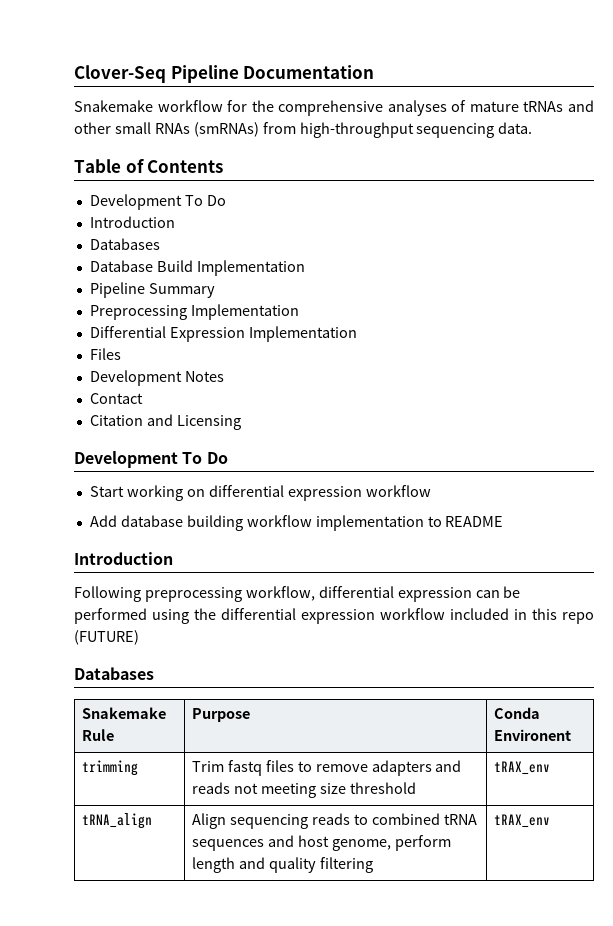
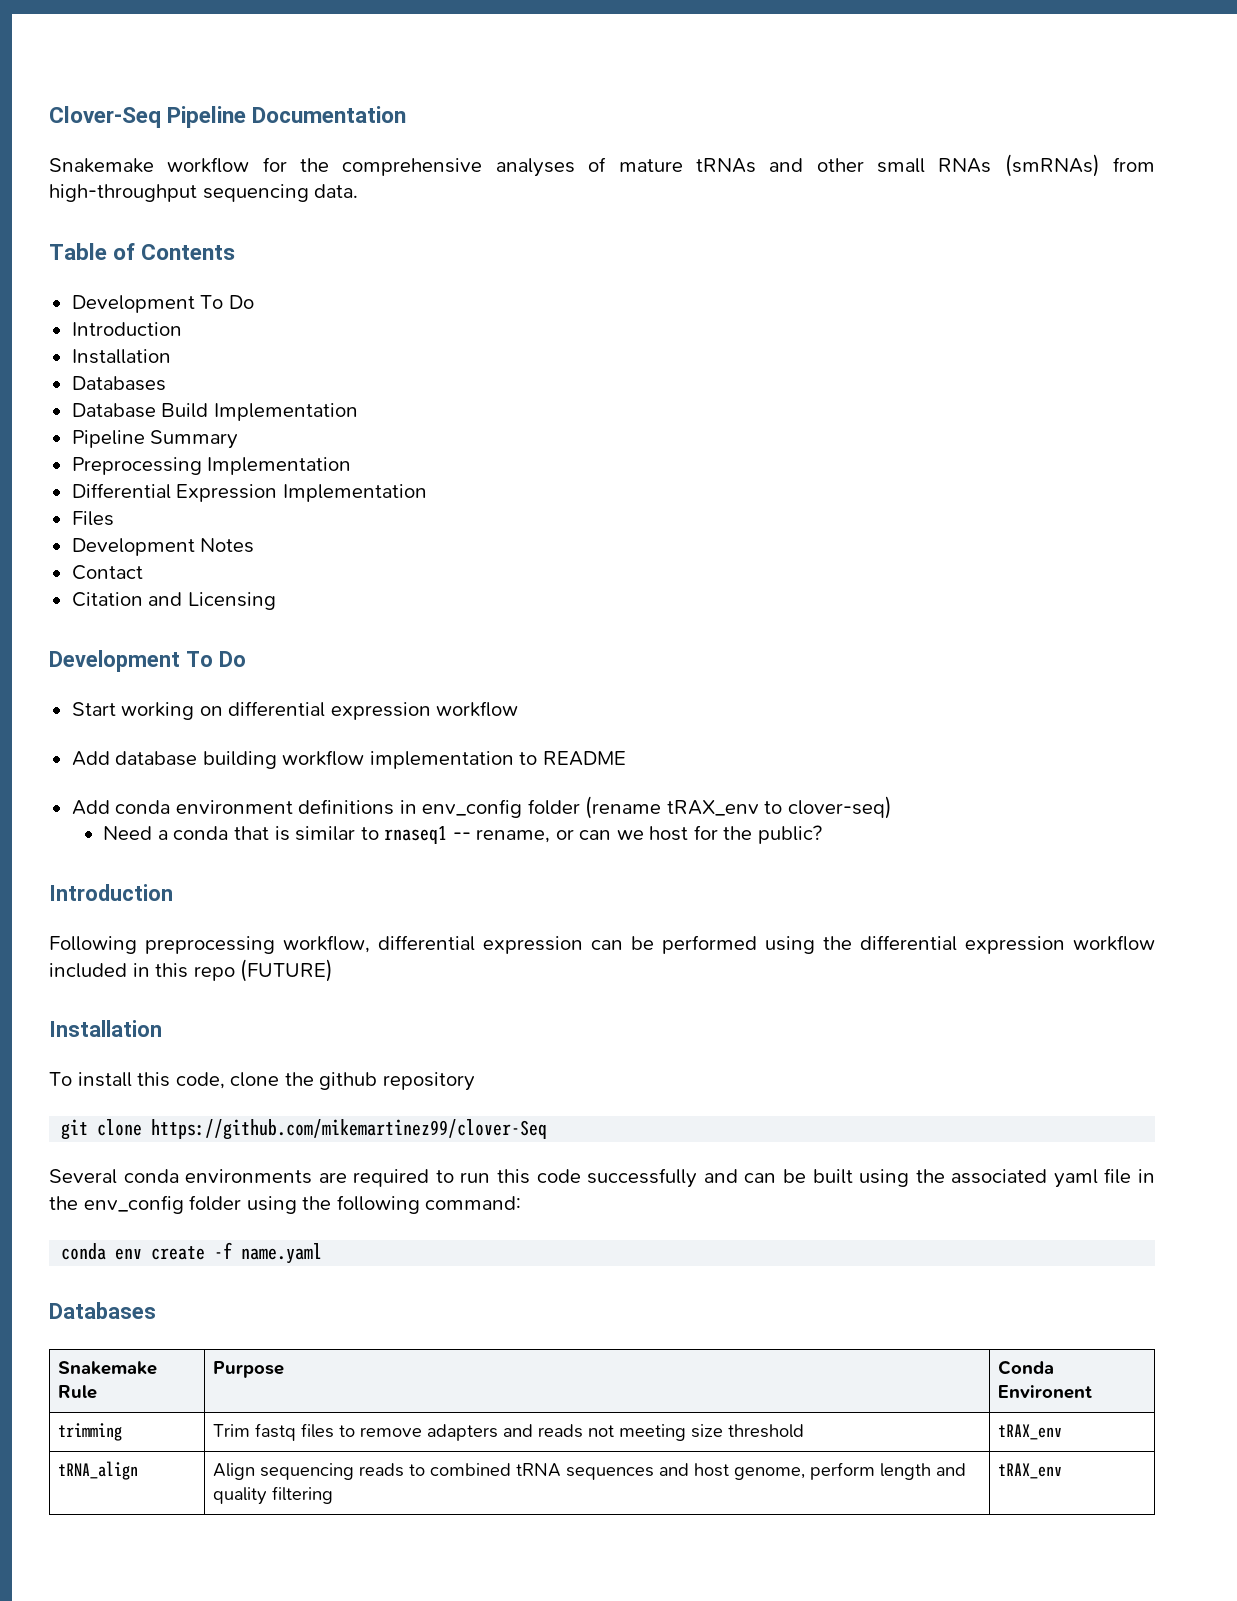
(175, 222) none -> [71,349,171,364] // Installation
(504, 521) none -> [71,796,892,819] [103,825,822,844] // Add conda environment definitions in env_config folder (rename tRAX_env to clover-seq) // Need a conda that is similar to rnaseq1 -- rename, or can we host for the public?
(139, 637) none -> [49,1020,162,1037] [49,1072,475,1091] [61,1119,548,1140] [49,1168,1155,1188] [49,1195,522,1214] [61,1242,323,1264] // Installation // To install this code, clone the github repository // git clone https://github.com/mikemartinez99/clover-Seq // Several conda environments are required to run this code successfully and can be built using the associated yaml file in the env_config folder using the following command: // conda env create -f name.yaml

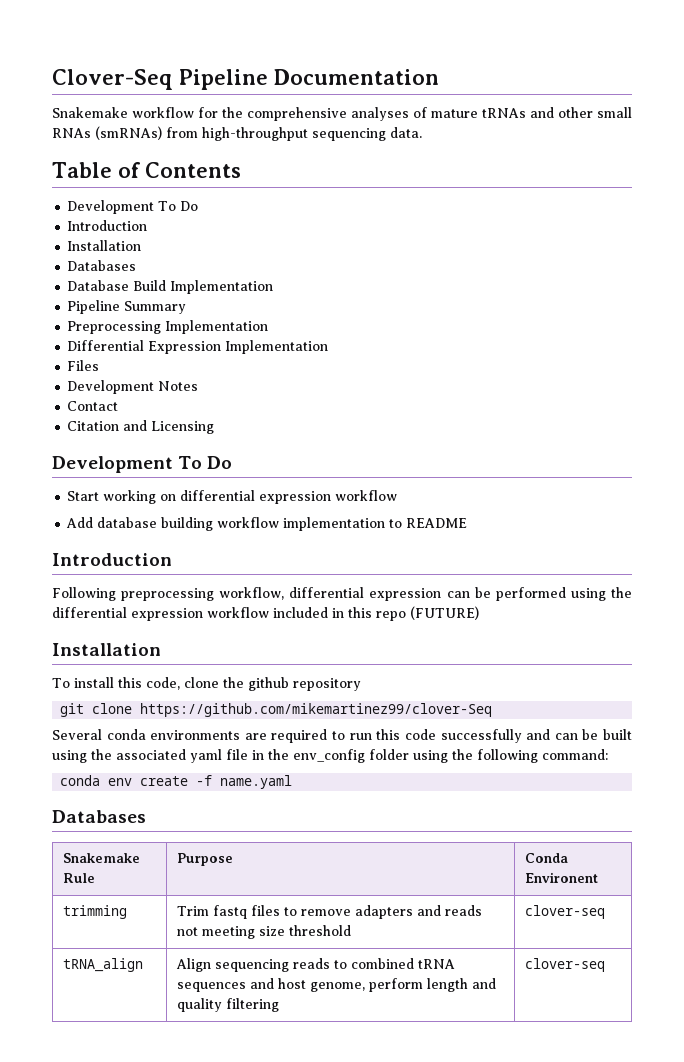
[71,796,892,819] [103,825,822,844] // Add conda environment definitions in env_config folder (rename tRAX_env to clover-seq) // Need a conda that is similar to rnaseq1 -- rename, or can we host for the public? -> (468, 523) none
[998,1424,1063,1440] tRAX_env -> [524,905,605,919] clover-seq
[998,1463,1063,1479] tRAX_env -> [524,958,605,972] clover-seq

